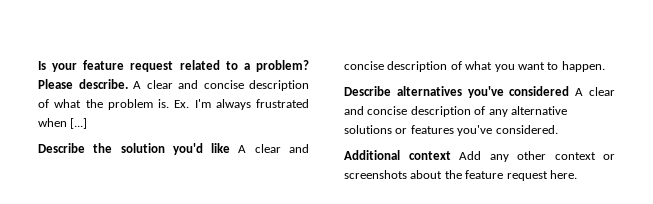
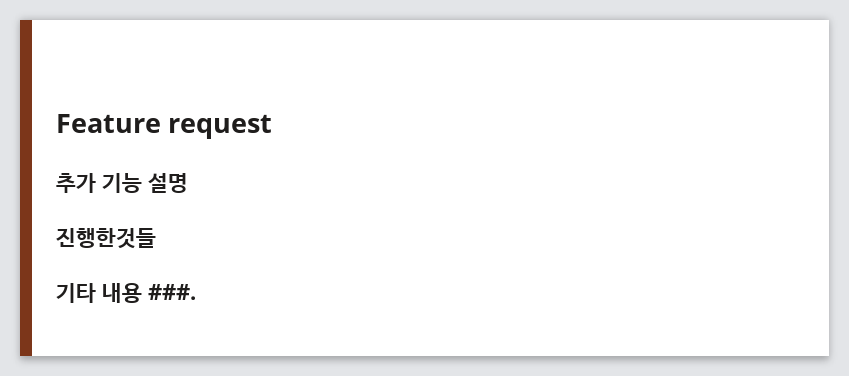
[38,60,309,72] [38,79,309,91] [38,99,309,110] [38,118,88,129] [38,143,309,155] [344,61,605,72] [344,86,615,98] [344,106,567,117] [344,125,558,136] [344,150,615,162] [344,170,577,181] Is your feature request related to a problem? Please describe. A clear and concise description of what the problem is. Ex. I'm always frustrated when [...] // Describe the solution you'd like A clear and concise description of what you want to happen. // Describe alternatives you've considered A clear and concise description of any alternative solutions or features you've considered. // Additional context Add any other context or screenshots about the feature request here. -> [56,114,273,139] [56,173,188,193] [56,228,156,249] [56,283,196,303] Feature request // 추가 기능 설명 // 진행한것들 // 기타 내용 ###.

